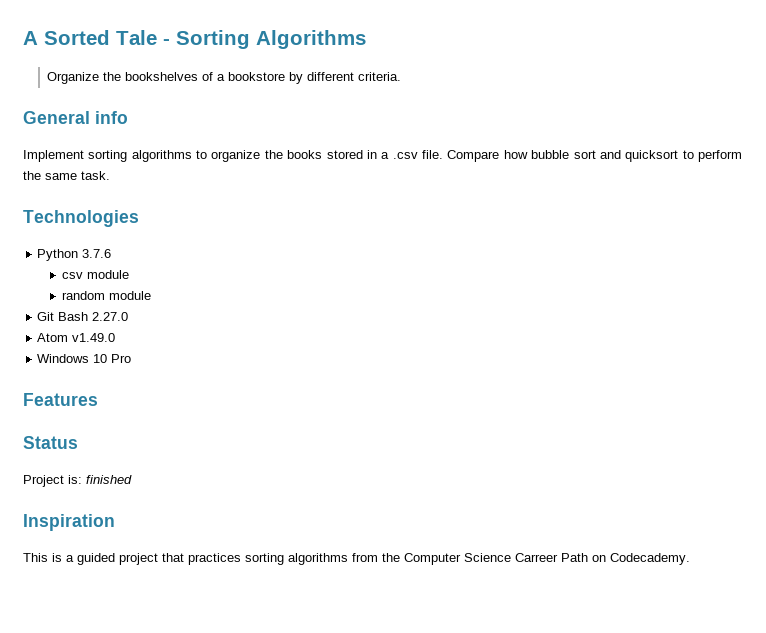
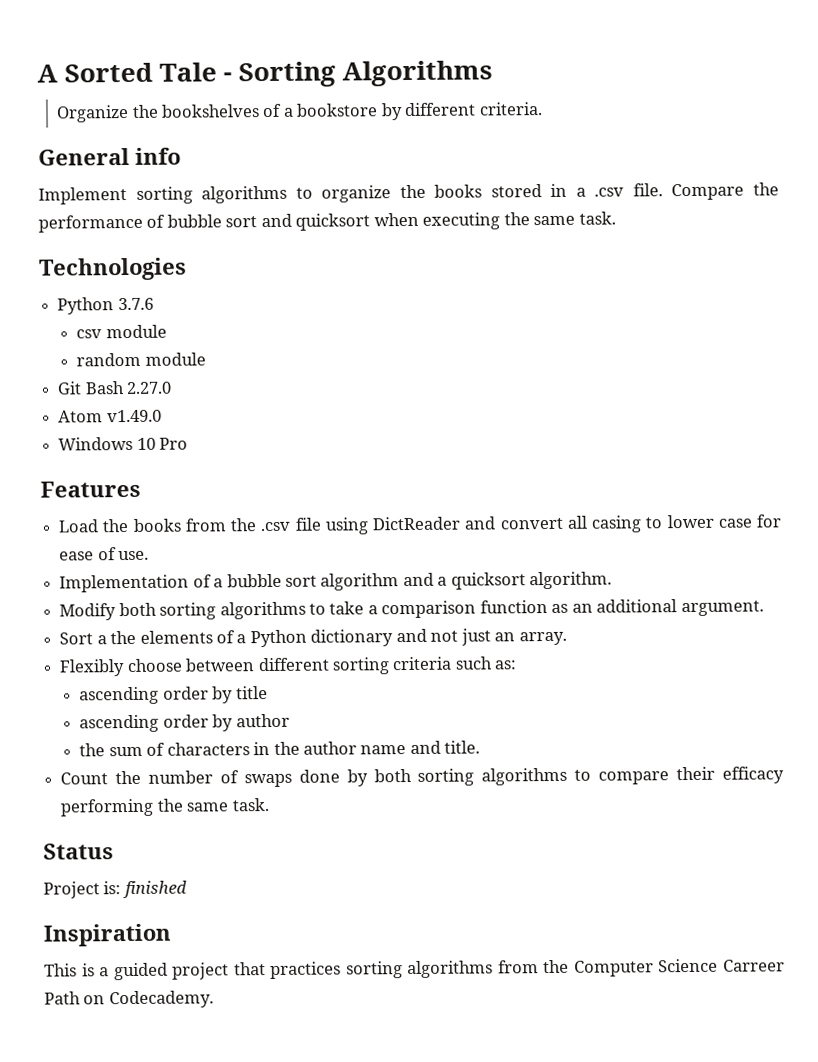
[503,150,528,159] how -> [753,182,780,196] [38,214,166,233] the performance of
[682,150,742,162] to perform -> [373,212,501,230] when executing
(98, 399) none -> [58,514,782,535] [59,547,150,561] [59,571,613,593] [59,599,764,621] [59,628,567,648] [59,656,517,677] [79,686,268,705] [79,713,290,733] [79,740,481,757] [60,766,785,788] [60,798,270,817] // Load the books from the .csv file using DictReader and convert all casing to lower case for ease of use. // Implementation of a bubble sort algorithm and a quicksort algorithm. // Modify both sorting algorithms to take a comparison function as an additional argument. // Sort a the elements of a Python dictionary and not just an array. // Flexibly choose between different sorting criteria such as: // ascending order by title // ascending order by author // the sum of characters in the author name and title. // Count the number of swaps done by both sorting algorithms to compare their efficacy performing the same task.

